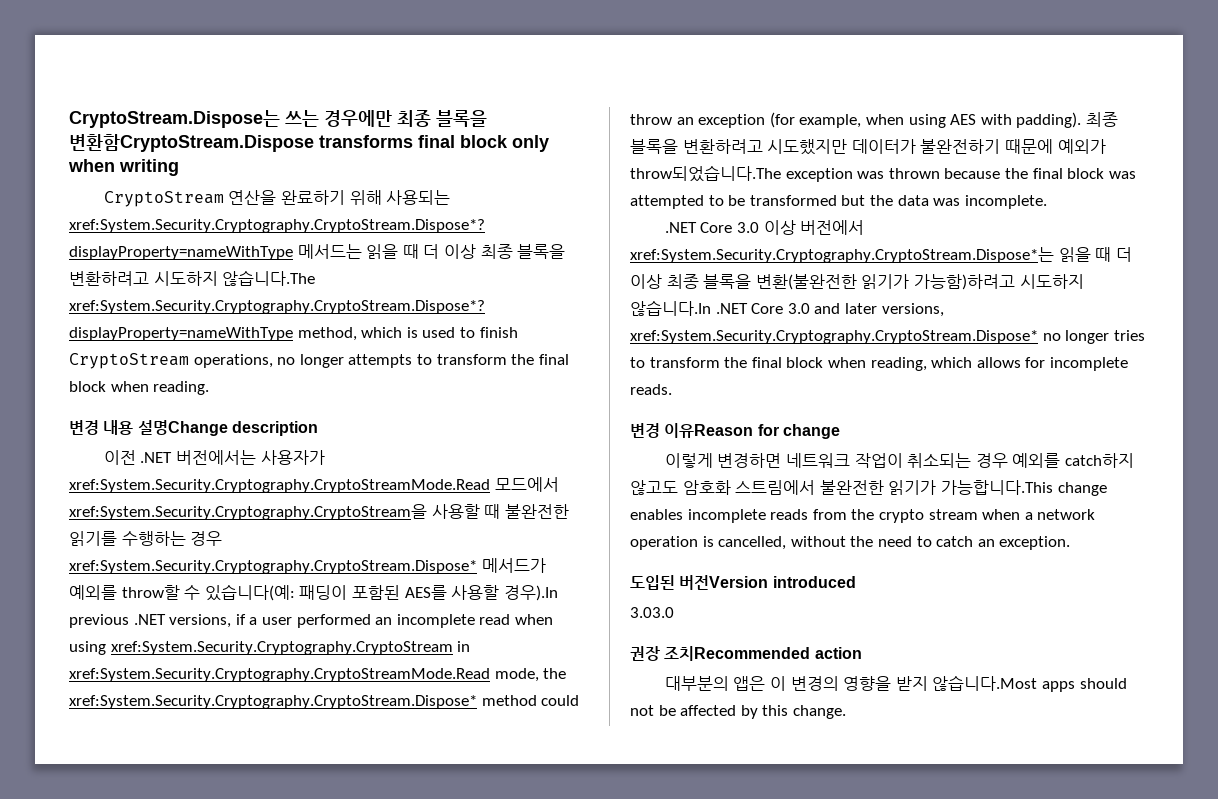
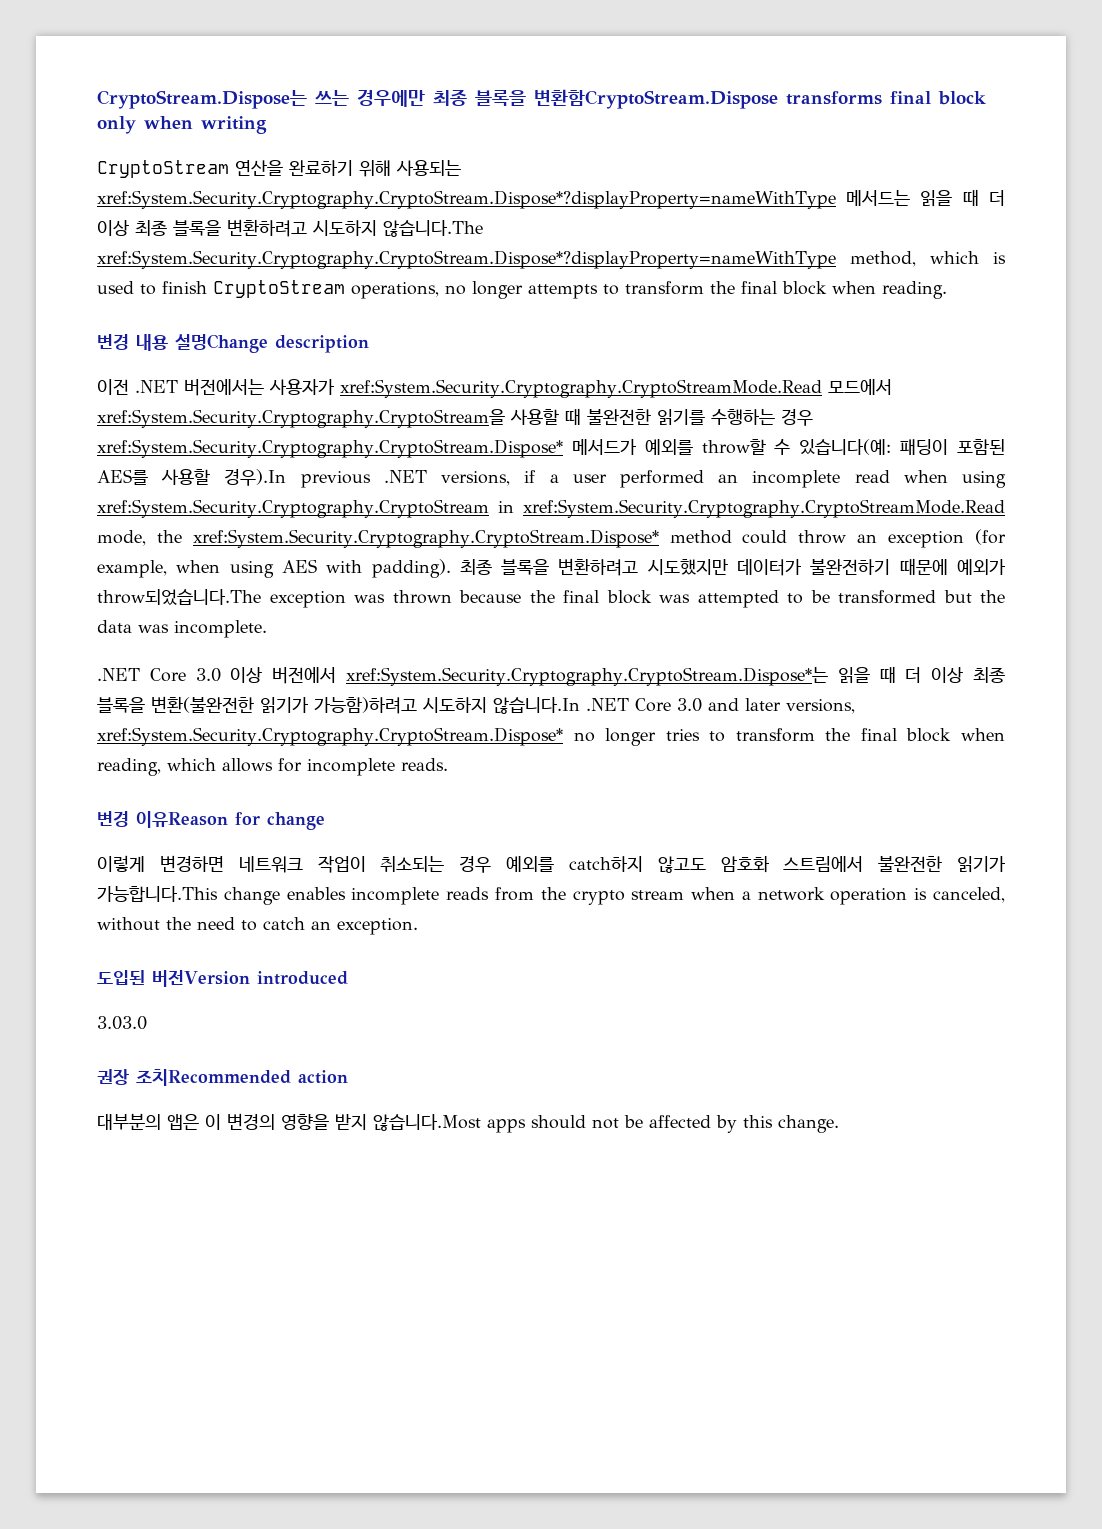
[718,536,787,550] cancelled, -> [933,887,1006,903] canceled,

